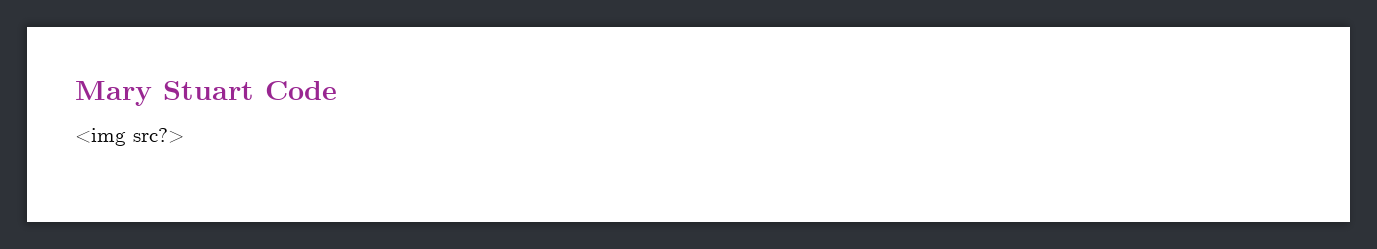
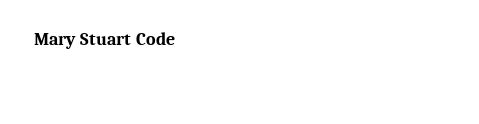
[75,128,184,146] // <img src?> -> (175, 38) none

